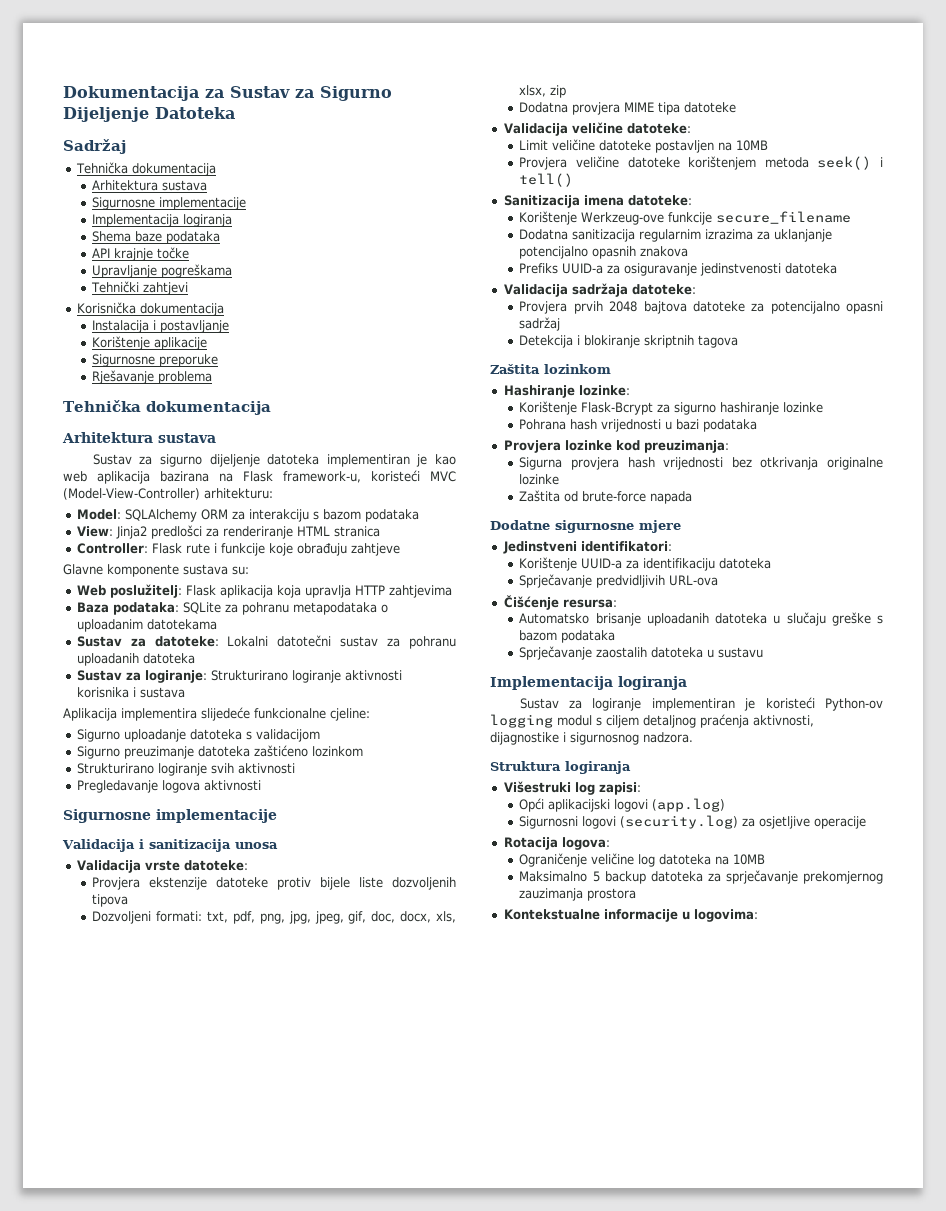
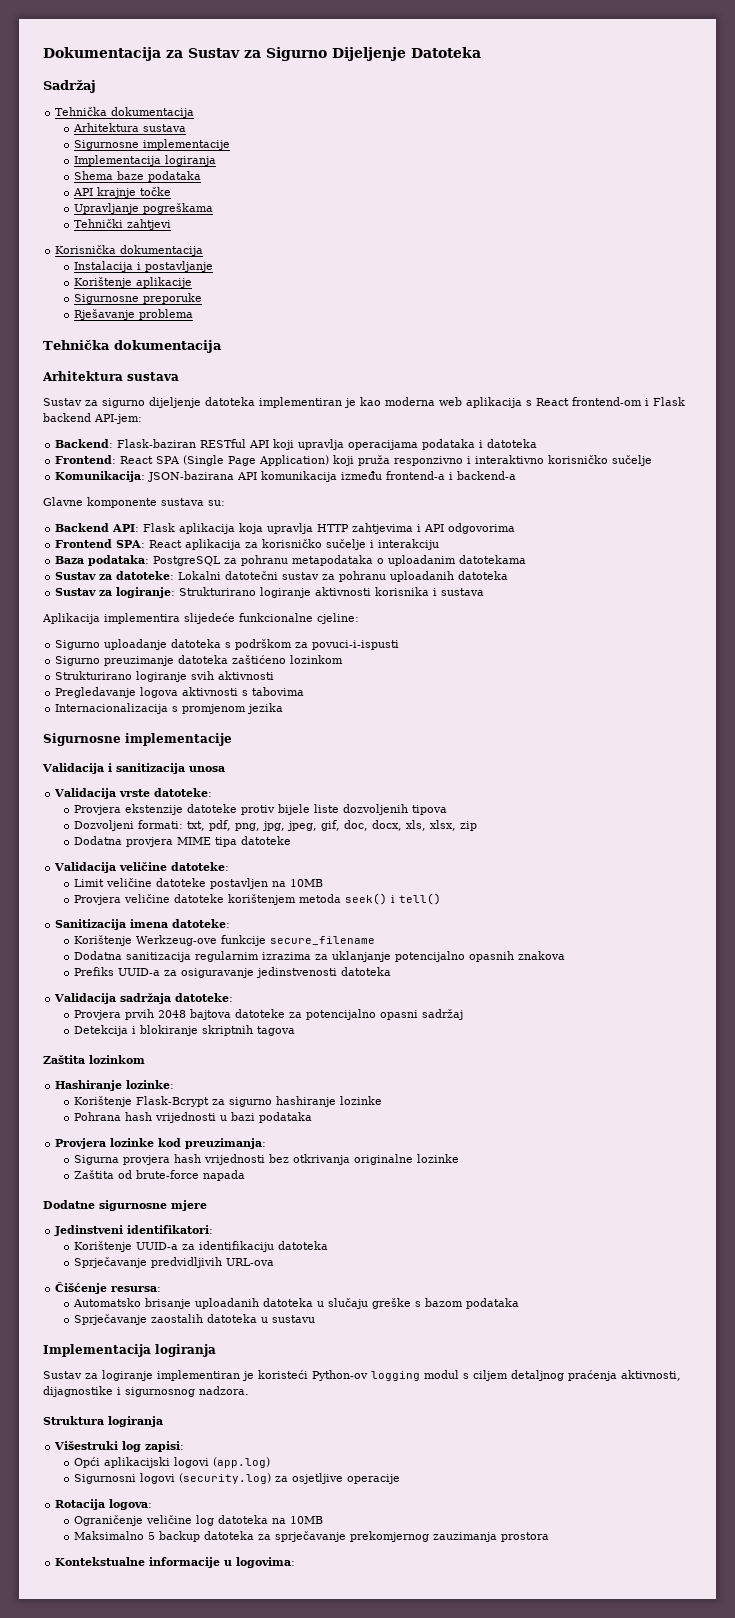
(457, 459) none -> [385,397,435,406] moderna
[160,470,456,483] [63,488,273,500] [76,509,419,522] [76,525,380,539] [76,543,400,556] bazirana na Flask framework-u, koristeći MVC (Model-View-Controller) arhitekturu: // Model: SQLAlchemy ORM za interakciju s bazom podataka // View: Jinja2 predlošci za renderiranje HTML stranica // Controller: Flask rute i funkcije koje obrađuju zahtjeve -> [526,397,685,406] [43,413,142,424] [55,439,538,450] [55,455,653,466] [55,471,517,482] s React frontend-om i Flask backend API-jem: // Backend: Flask-baziran RESTful API koji upravlja operacijama podataka i datoteka // Frontend: React SPA (Single Page Application) koji pruža responzivno i interaktivno korisničko sučelje // Komunikacija: JSON-bazirana API komunikacija između frontend-a i backend-a
[76,584,182,598] Web poslužitelj: -> [55,523,140,532] Backend API:
(452, 591) none -> [417,523,516,534] [55,539,440,550] i API odgovorima // Frontend SPA: React aplikacija za korisničko sučelje i interakciju
[182,602,221,614] SQLite -> [153,556,222,566] PostgreSQL
[255,729,320,742] validacijom -> [235,639,400,650] podrškom za povuci-i-ispusti
(261, 785) none -> [242,687,305,696] [55,703,284,714] s tabovima // Internacionalizacija s promjenom jezika

